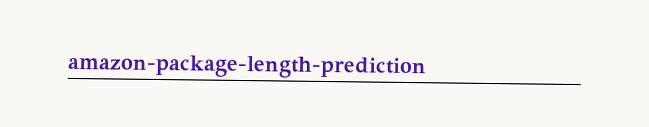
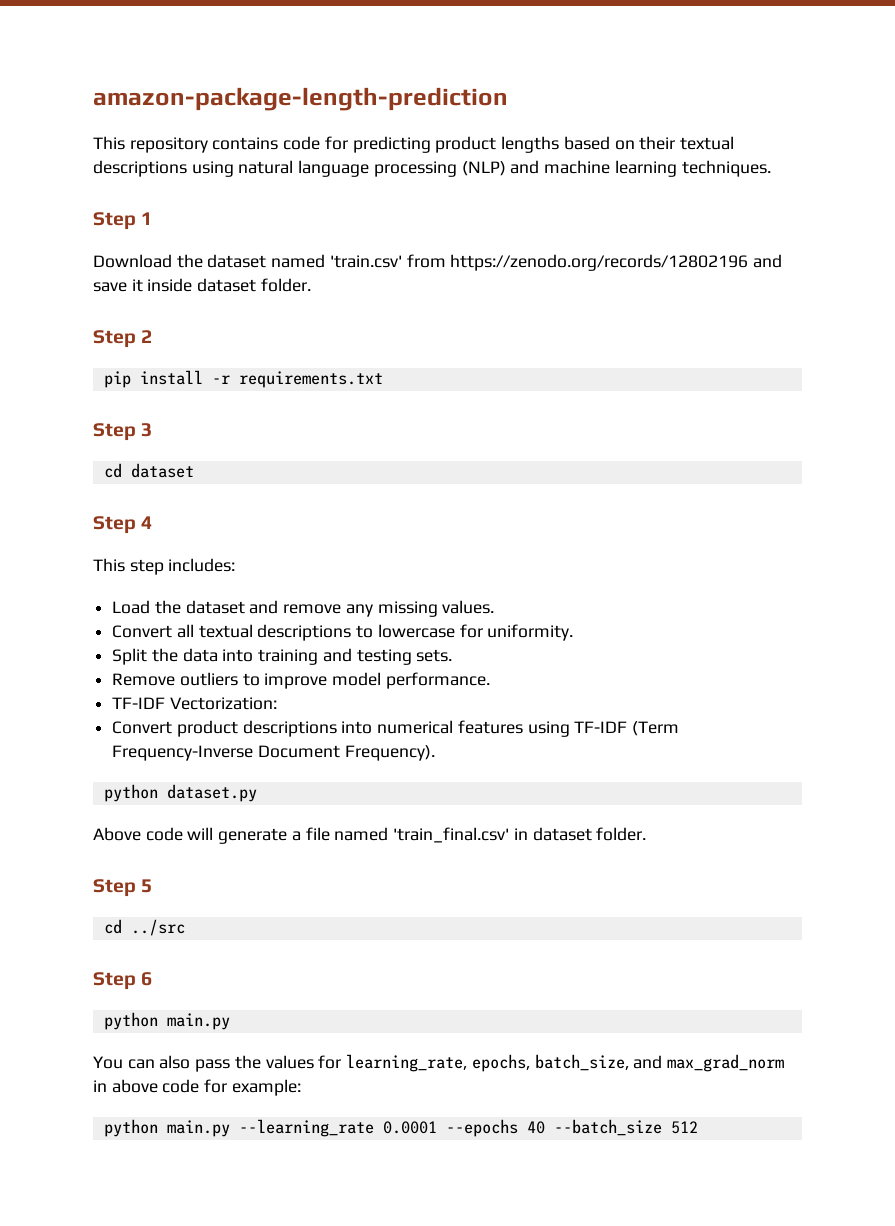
(427, 66) none -> [93,136,734,153] [93,160,771,177] [93,212,153,230] [93,254,783,271] [93,278,311,292] [93,330,153,348] [103,370,383,388] [93,423,153,441] [103,463,194,478] [93,516,153,534] [93,558,236,575] [112,600,495,617] [112,624,574,641] [112,648,453,665] [112,672,490,689] [112,697,277,710] [112,720,680,737] [112,745,435,761] [103,784,257,802] [93,827,647,844] [93,879,153,897] [103,919,185,936] [93,972,153,990] [103,1012,230,1030] [93,1054,784,1072] [93,1079,301,1096] [103,1119,698,1137] // This repository contains code for predicting product lengths based on their textual descriptions using natural language processing (NLP) and machine learning techniques. // Step 1 // Download the dataset named 'train.csv' from https://zenodo.org/records/12802196 and save it inside dataset folder. // Step 2 // pip install -r requirements.txt // Step 3 // cd dataset // Step 4 // This step includes: // Load the dataset and remove any missing values. // Convert all textual descriptions to lowercase for uniformity. // Split the data into training and testing sets. // Remove outliers to improve model performance. // TF-IDF Vectorization: // Convert product descriptions into numerical features using TF-IDF (Term Frequency-Inverse Document Frequency). // python dataset.py // Above code will generate a file named 'train_final.csv' in dataset folder. // Step 5 // cd ../src // Step 6 // python main.py // You can also pass the values for learning_rate, epochs, batch_size, and max_grad_norm in above code for example: // python main.py --learning_rate 0.0001 --epochs 40 --batch_size 512

